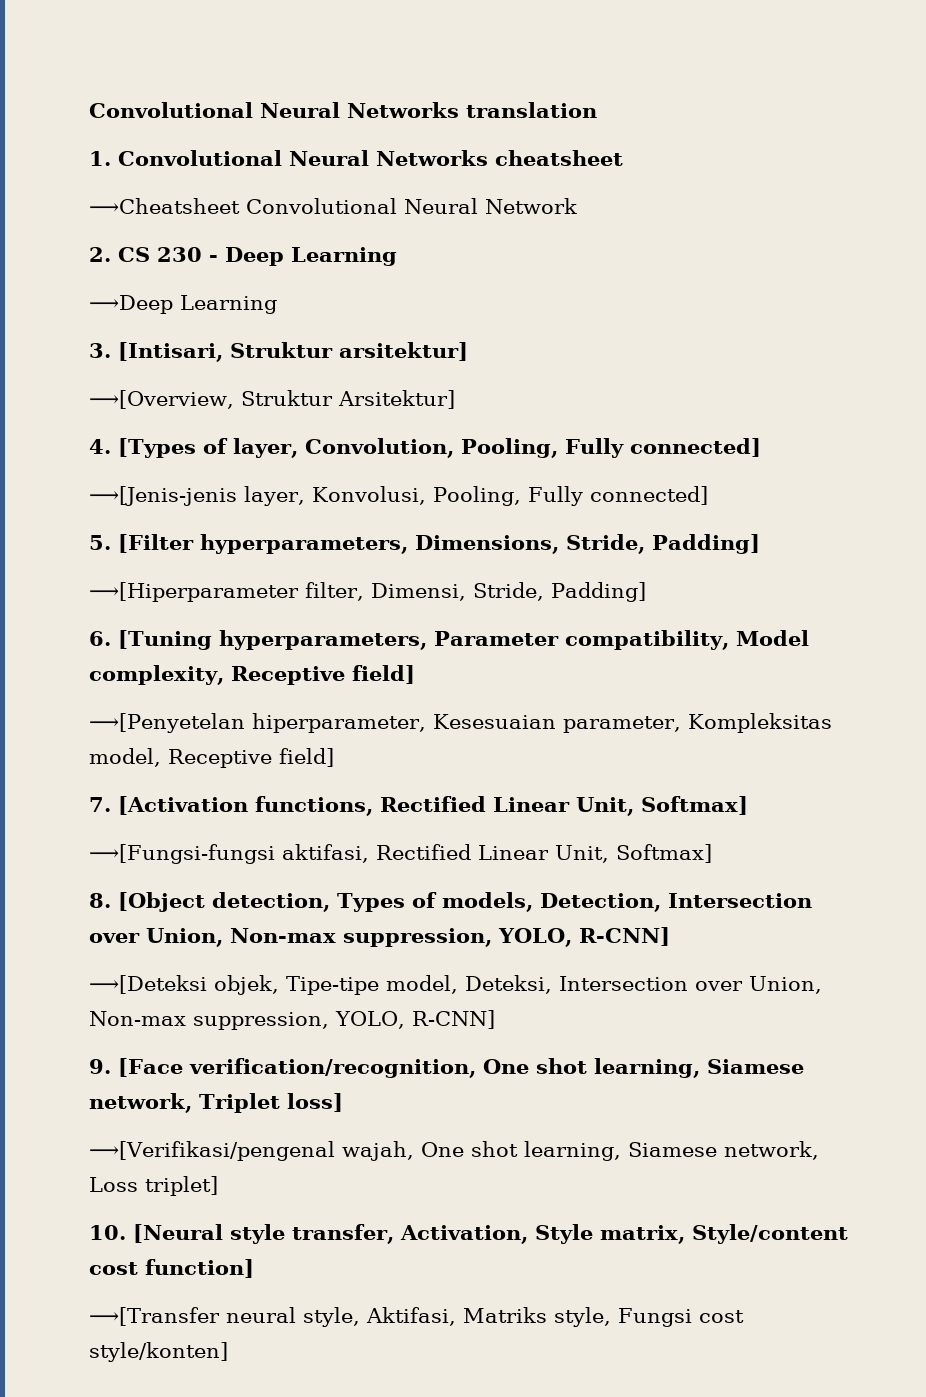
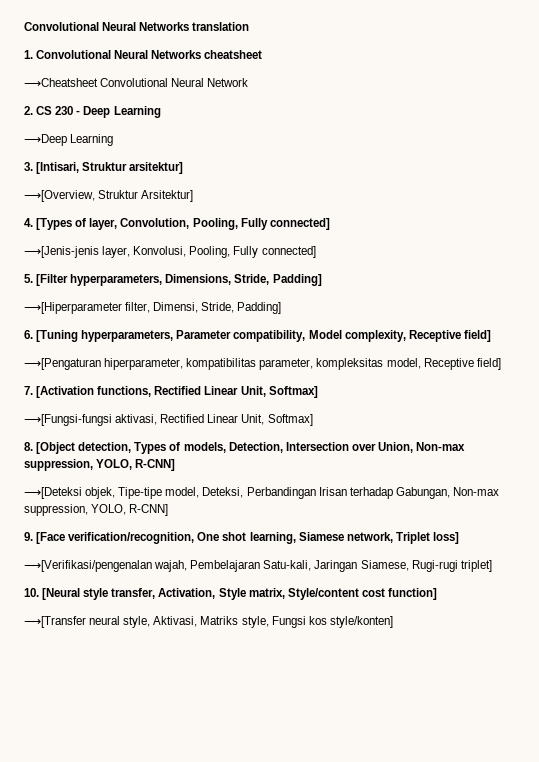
[89,713,832,733] ⟶[Penyetelan hiperparameter, Kesesuaian parameter, Kompleksitas -> [24,358,384,370] ⟶[Pengaturan hiperparameter, kompatibilitas parameter, kompleksitas
[282,844,369,863] aktifasi, -> [115,414,158,425] aktivasi,
[559,976,822,994] Intersection over Union, -> [246,487,450,499] Perbandingan Irisan terhadap Gabungan,
[89,1141,819,1161] [89,1177,138,1192] ⟶[Verifikasi/pengenal wajah, One shot learning, Siamese network, Loss -> [24,560,458,572] ⟶[Verifikasi/pengenalan wajah, Pembelajaran Satu-kali, Jaringan Siamese, Rugi-rugi
[366,1307,456,1326] Aktifasi, -> [153,616,198,627] Aktivasi,
[699,1310,744,1323] cost -> [308,616,327,625] kos

